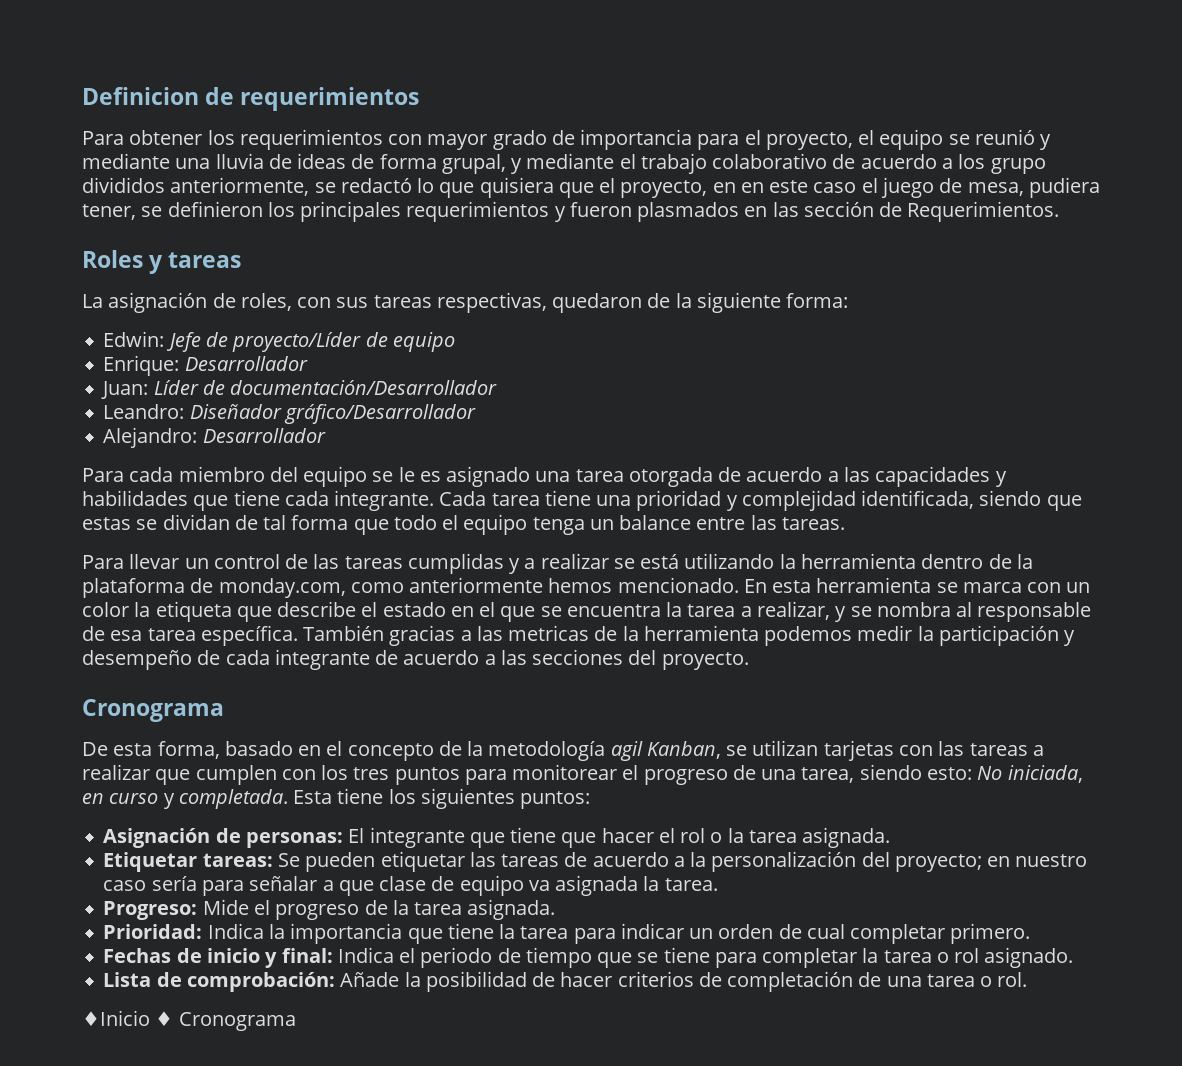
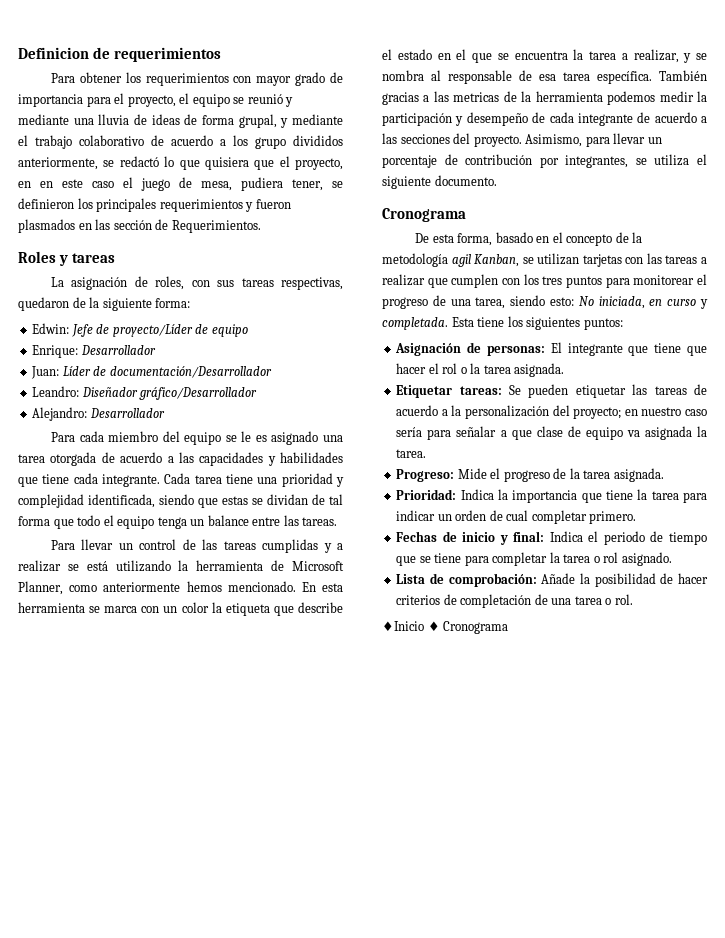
[921,554,1033,569] [82,578,346,598] dentro de la plataforma de monday.com, -> [271,560,344,571] [18,581,63,595] de Microsoft Planner,
(749, 661) none -> [525,133,662,147] [382,154,707,168] [382,175,497,189] Asimismo, para llevar un porcentaje de contribución por integrantes, se utiliza el siguiente documento.

